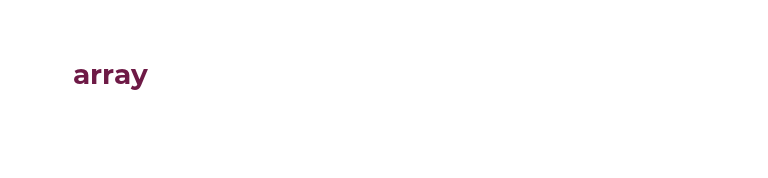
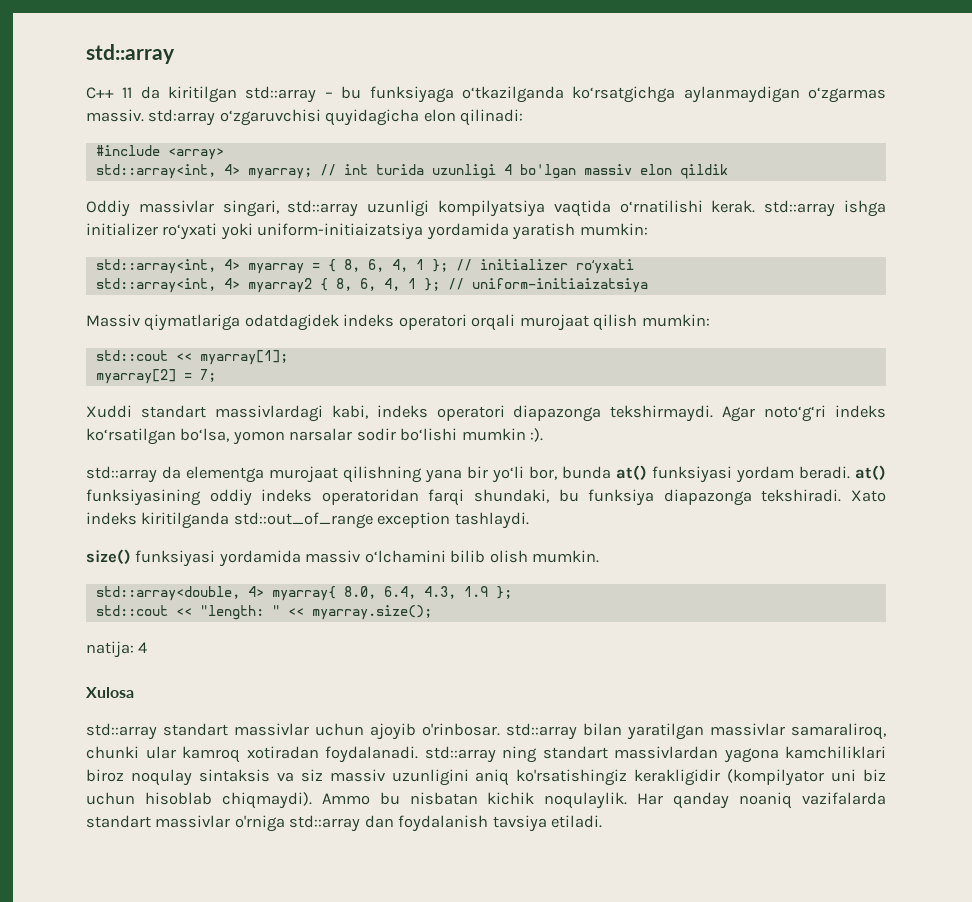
[73,69,148,90] array -> [86,44,175,64] [86,86,886,103] [86,109,524,126] [95,145,224,160] [95,164,728,179] [86,200,886,217] [86,223,648,240] [95,259,634,274] [95,278,648,293] [86,314,710,331] [95,350,288,365] [95,369,216,384] [86,405,886,422] [86,428,544,445] [86,465,886,483] [86,489,887,506] [86,512,529,529] [86,549,600,567] [95,586,512,601] [95,605,432,620] [86,641,148,658] [86,687,134,698] [86,723,886,740] [86,746,886,763] [86,769,886,786] [86,792,886,809] [86,815,603,832] std::array // C++ 11 da kiritilgan std::array – bu funksiyaga o‘tkazilganda ko‘rsatgichga aylanmaydigan o‘zgarmas massiv. std:array o‘zgaruvchisi quyidagicha elon qilinadi: // #include <array> // std::array<int, 4> myarray; // int turida uzunligi 4 bo'lgan massiv elon qildik // Oddiy massivlar singari, std::array uzunligi kompilyatsiya vaqtida o‘rnatilishi kerak. std::array ishga initializer ro‘yxati yoki uniform-initiaizatsiya yordamida yaratish mumkin: // std::array<int, 4> myarray = { 8, 6, 4, 1 }; // initializer ro‘yxati // std::array<int, 4> myarray2 { 8, 6, 4, 1 }; // uniform-initiaizatsiya // Massiv qiymatlariga odatdagidek indeks operatori orqali murojaat qilish mumkin: // std::cout << myarray[1]; // myarray[2] = 7; // Xuddi standart massivlardagi kabi, indeks operatori diapazonga tekshirmaydi. Agar noto‘g‘ri indeks ko‘rsatilgan bo‘lsa, yomon narsalar sodir bo‘lishi mumkin :). // std::array da elementga murojaat qilishning yana bir yo‘li bor, bunda at() funksiyasi yordam beradi. at() funksiyasining oddiy indeks operatoridan farqi shundaki, bu funksiya diapazonga tekshiradi. Xato indeks kiritilganda std::out_of_range exception tashlaydi. // size() funksiyasi yordamida massiv o‘lchamini bilib olish mumkin. // std::array<double, 4> myarray{ 8.0, 6.4, 4.3, 1.9 }; // std::cout << "length: " << myarray.size(); // natija: 4 // Xulosa // std::array standart massivlar uchun ajoyib o'rinbosar. std::array bilan yaratilgan massivlar samaraliroq, chunki ular kamroq xotiradan foydalanadi. std::array ning standart massivlardan yagona kamchiliklari biroz noqulay sintaksis va siz massiv uzunligini aniq ko'rsatishingiz kerakligidir (kompilyator uni biz uchun hisoblab chiqmaydi). Ammo bu nisbatan kichik noqulaylik. Har qanday noaniq vazifalarda standart massivlar o'rniga std::array dan foydalanish tavsiya etiladi.

